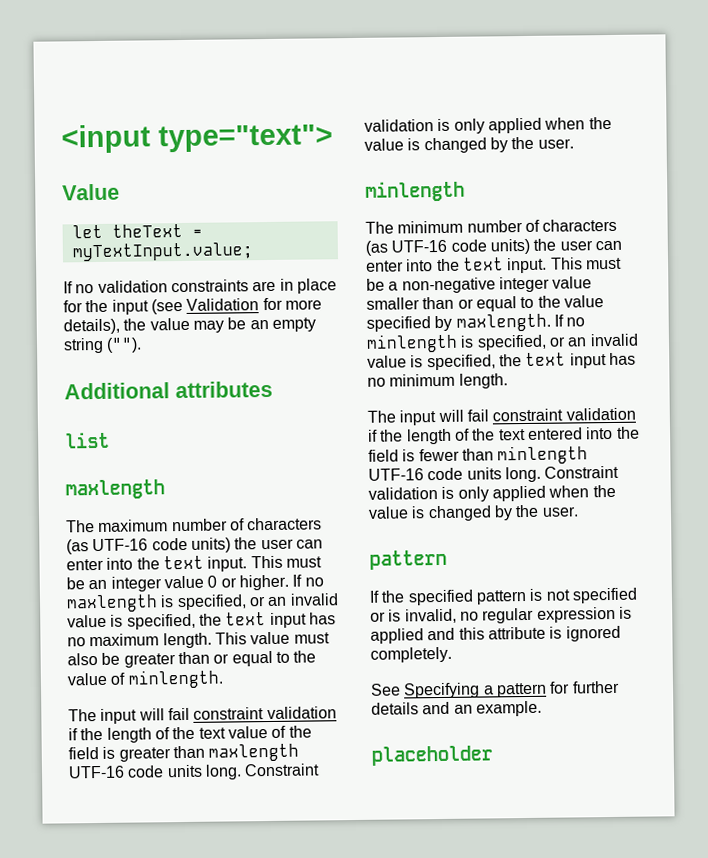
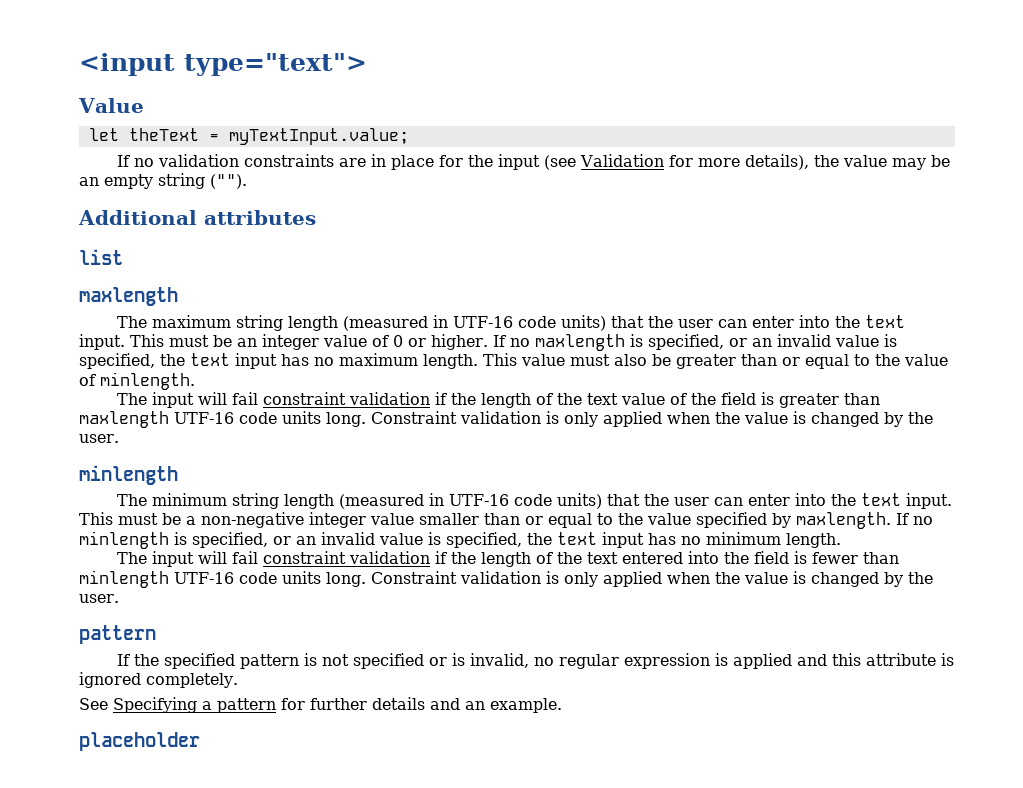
[171,517,323,532] [66,537,231,555] number of characters (as UTF-16 code units) -> [236,315,645,331] string length (measured in UTF-16 code units) that
(204, 582) none -> [372,335,389,347] of
[466,218,618,233] [365,238,530,256] number of characters (as UTF-16 code units) -> [232,493,641,509] string length (measured in UTF-16 code units) that

